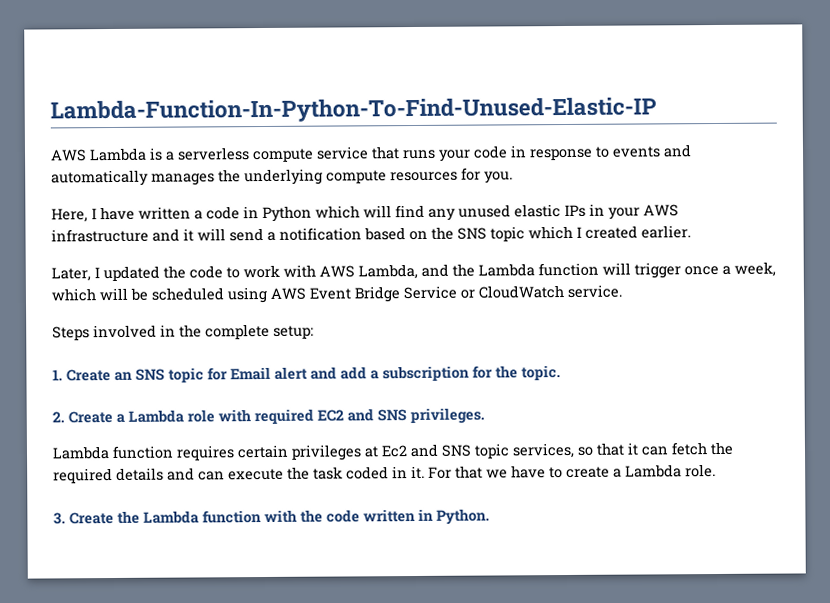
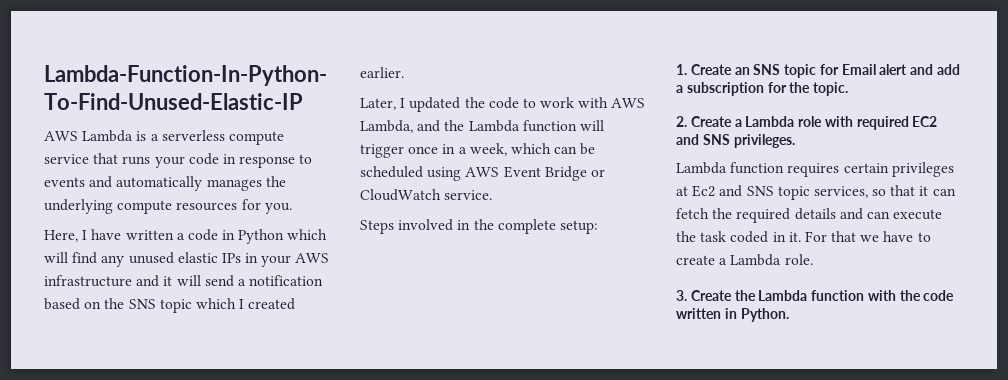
(719, 270) none -> [442,144,456,154] in
[99,287,128,301] will -> [554,146,578,154] can
[403,285,457,300] Service -> (587, 173) none

